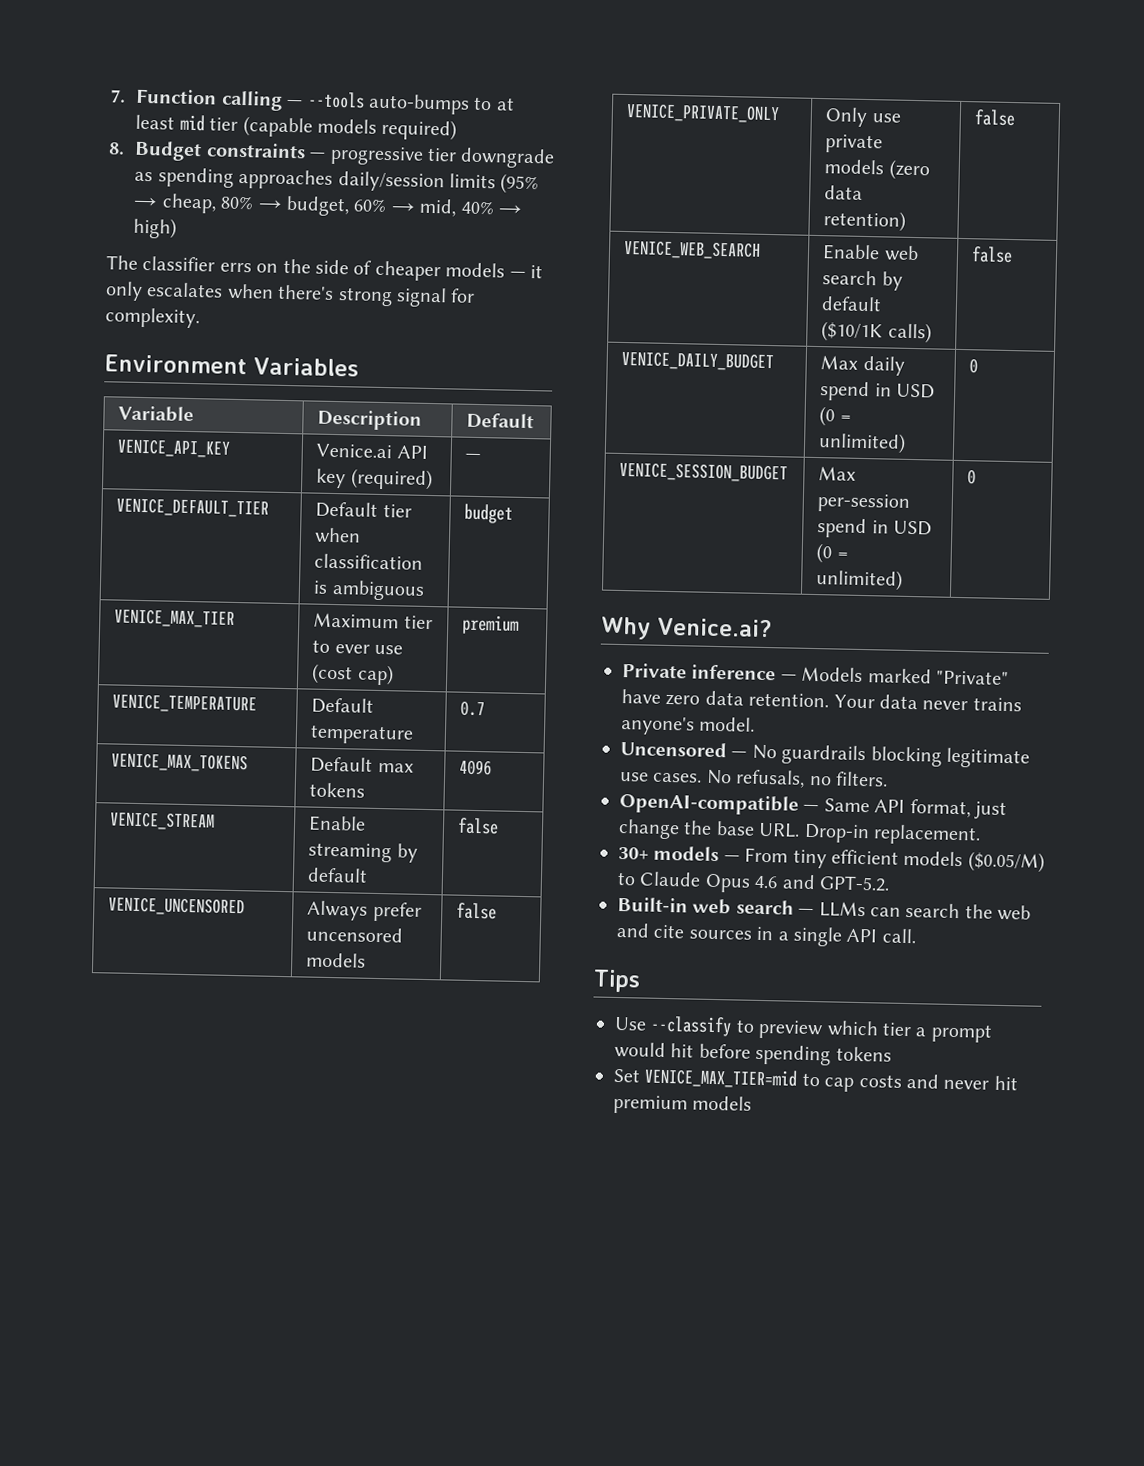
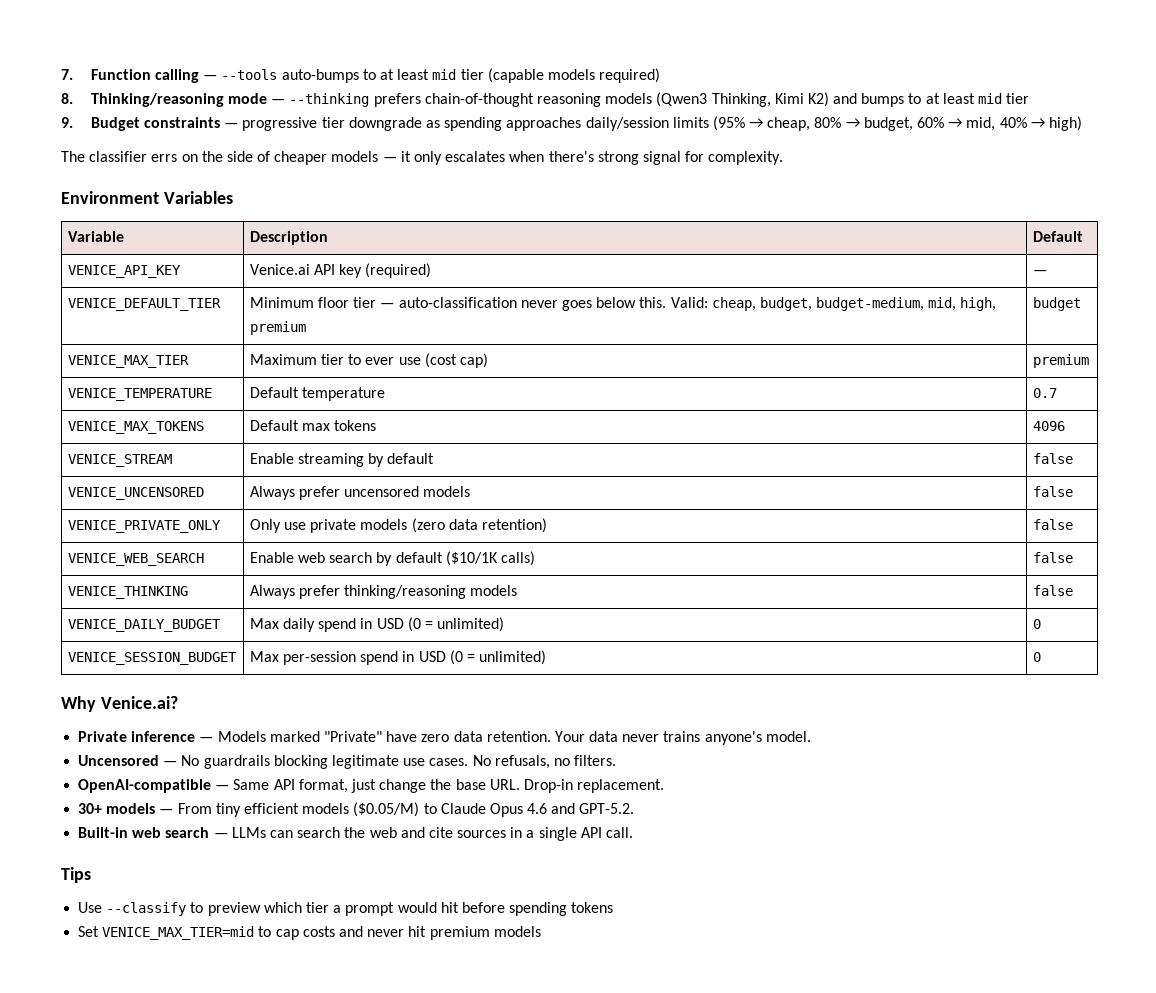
(125, 148) none -> [90,92,1030,107] [61,117,73,128] Thinking/reasoning mode — --thinking prefers chain-of-thought reasoning models (Qwen3 Thinking, Kimi K2) and bumps to at least mid tier // 9.
[315,501,412,518] [314,527,362,544] [314,553,424,570] [313,579,425,601] Default tier when classification is ambiguous -> [249,297,997,311] [249,321,306,335] Minimum floor tier — auto-classification never goes below this. Valid: cheap, budget, budget-medium, mid, high, premium
(1014, 255) none -> [67,586,188,599] [249,585,518,599] [1032,585,1073,596] // VENICE_THINKING | Always prefer thinking/reasoning models | false

